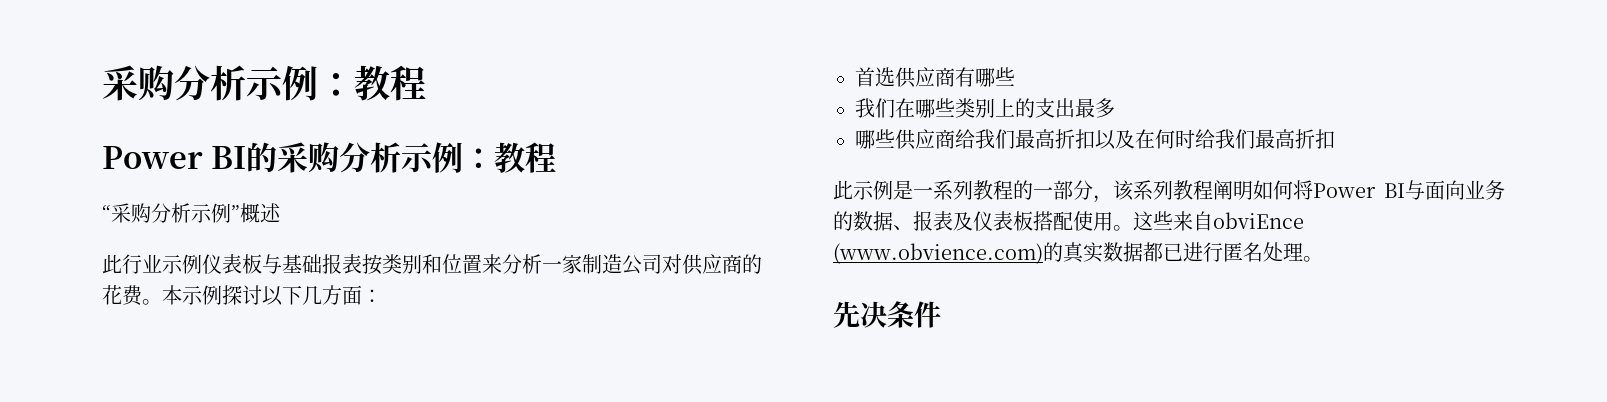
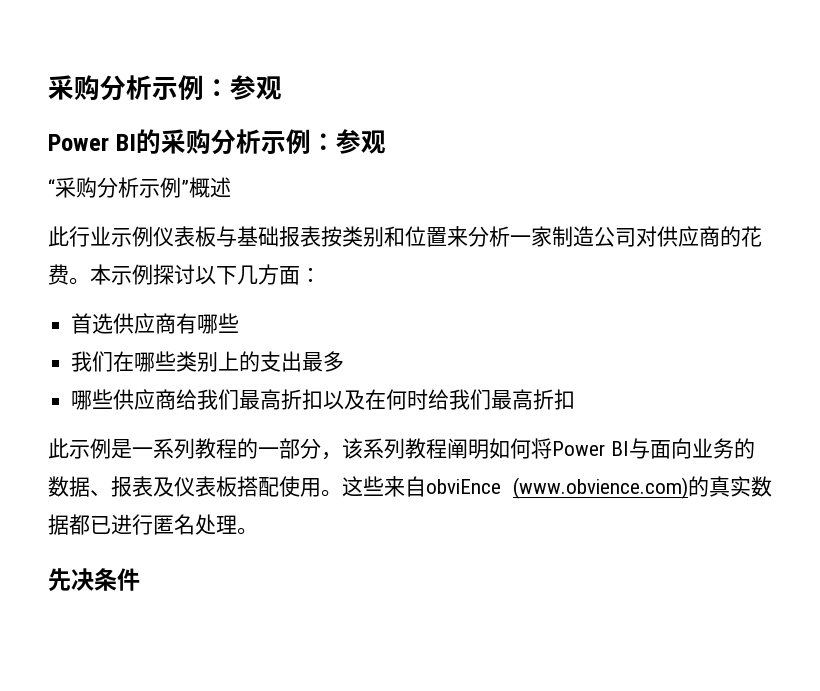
[102,65,426,101] 采购分析示例：教程 -> [48,75,282,101] 采购分析示例：参观
[494,142,557,173] 教程 -> [335,129,386,154] 参观

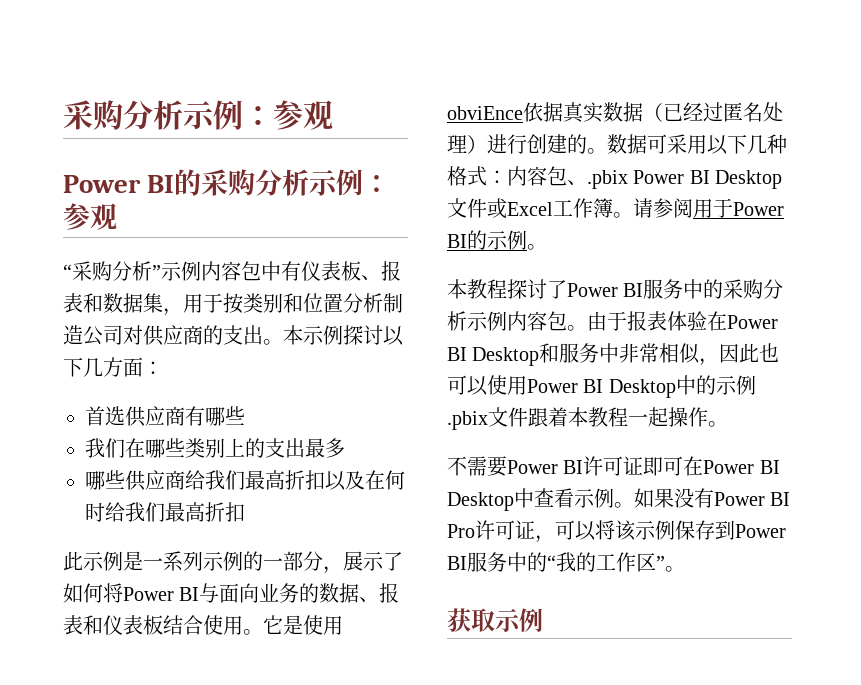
[139,177,231,198] [48,226,321,247] 示例”概述 // 此行业示例仪表板与基础报表 -> [152,261,401,281] [63,293,223,316] ”示例内容包中有仪表板、报表和数据集，用于
[447,226,552,247] 来分析一家 -> [343,293,383,313] 分析
[741,226,762,247] [48,264,69,285] 花费 -> [223,325,263,345] 支出
[195,438,237,459] 教程 -> [203,551,243,571] 示例
[342,438,489,459] 该系列教程阐明 -> [343,551,403,571] 展示了
[153,476,772,499] [48,514,258,535] [48,568,140,592] 及仪表板搭配使用。这些来自obviEnce (www.obvience.com)的真实数据都已进行匿名处理。 // 先决条件 -> [83,615,343,635] [447,102,783,123] [447,134,787,155] [447,166,783,189] [447,198,784,219] [447,230,547,250] [447,279,784,299] [447,311,778,331] [447,343,780,366] [447,375,756,398] [447,407,728,430] [447,456,780,477] [447,488,791,511] [447,520,786,543] [447,552,685,572] [447,608,543,632] 和仪表板结合使用。它是使用obviEnce依据真实数据（已经过匿名处理）进行创建的。数据可采用以下几种格式：内容包、.pbix Power BI Desktop文件或Excel工作簿。请参阅用于Power BI的示例。 // 本教程探讨了Power BI服务中的采购分析示例内容包。由于报表体验在Power BI Desktop和服务中非常相似，因此也可以使用Power BI Desktop中的示例.pbix文件跟着本教程一起操作。 // 不需要Power BI许可证即可在Power BI Desktop中查看示例。如果没有Power BI Pro许可证，可以将该示例保存到Power BI服务中的“我的工作区”。 // 获取示例

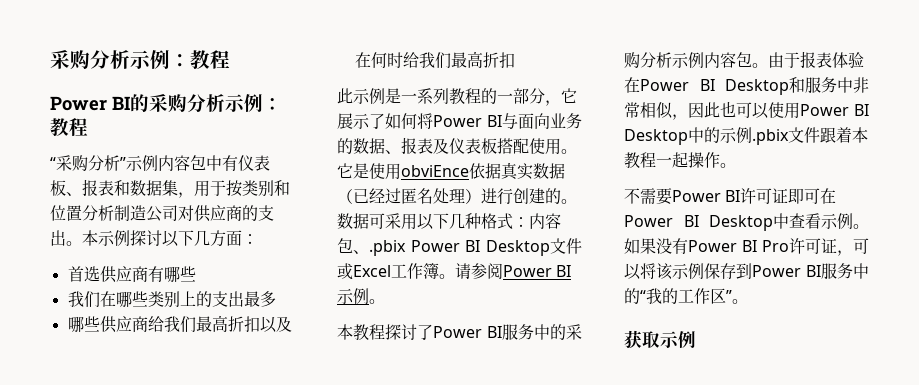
[63,100,333,130] 采购分析示例：参观 -> [50,50,230,70] 采购分析示例：教程
[63,203,117,230] 参观 -> [50,118,88,137] 教程
[203,551,243,571] 示例 -> [449,88,481,105] 教程
(343, 570) none -> [561,88,577,103] 它
[83,615,203,635] 和仪表板结合 -> [433,138,529,154] 及仪表板搭配
[693,198,784,218] [447,230,487,250] 用于Power BI的 -> [503,265,572,277] Power BI

